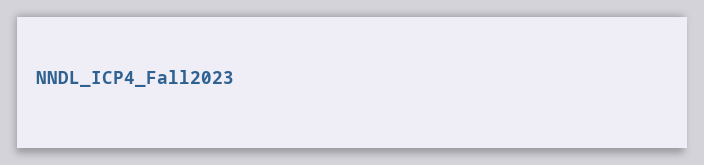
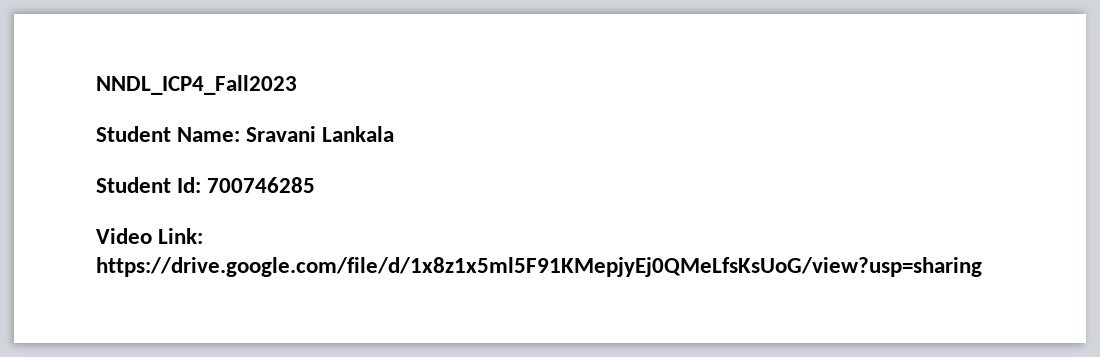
(234, 78) none -> [96,126,395,142] [96,177,316,193] [96,228,204,244] [96,257,982,277] // Student Name: Sravani Lankala // Student Id: 700746285 // Video Link: https://drive.google.com/file/d/1x8z1x5ml5F91KMepjyEj0QMeLfsKsUoG/view?usp=sharing

